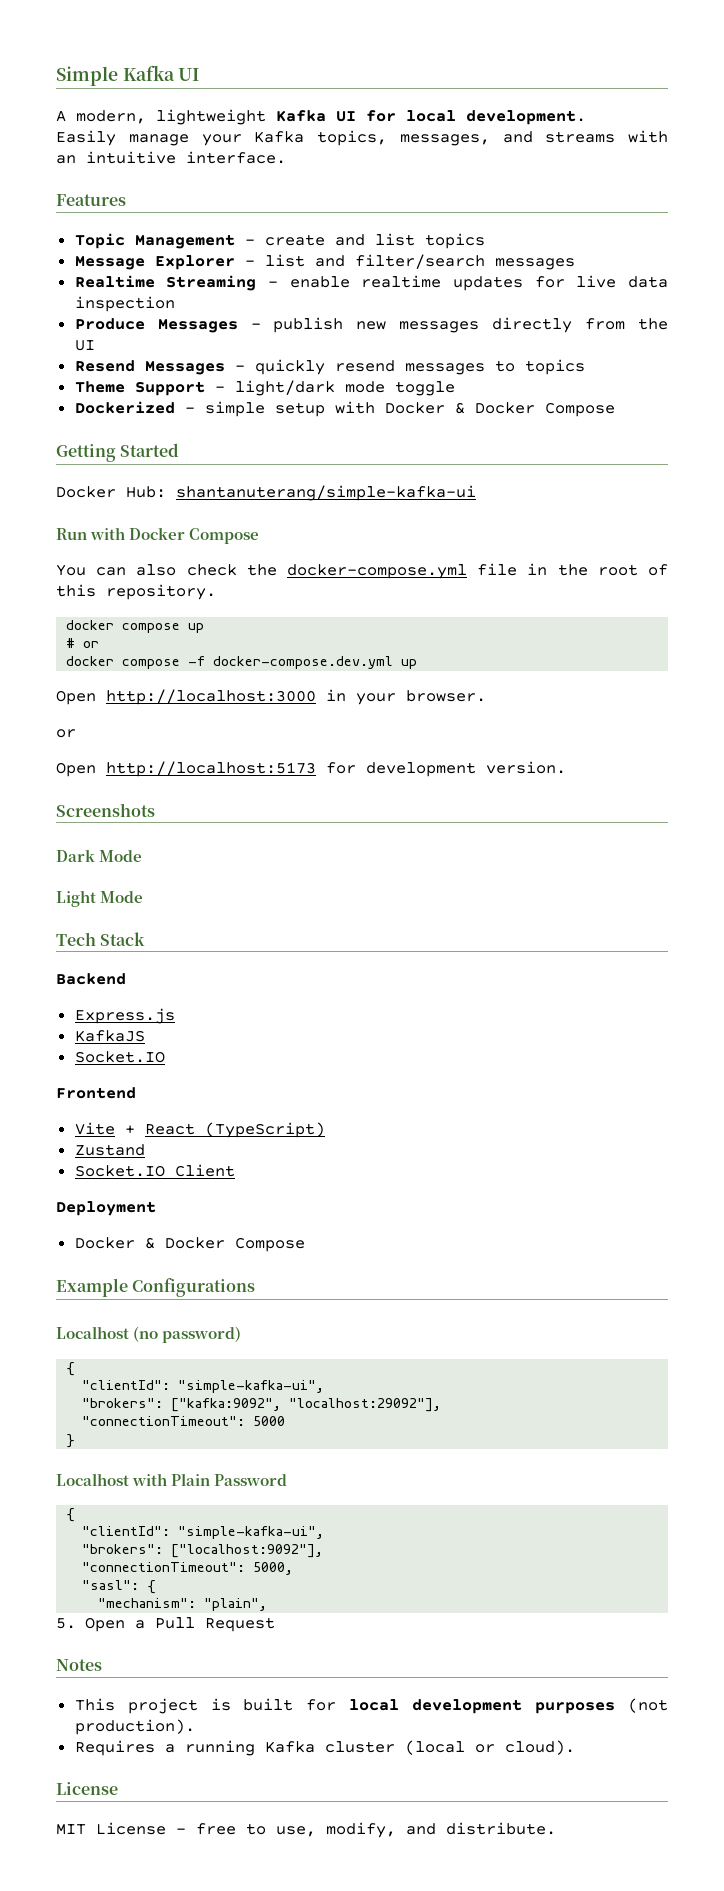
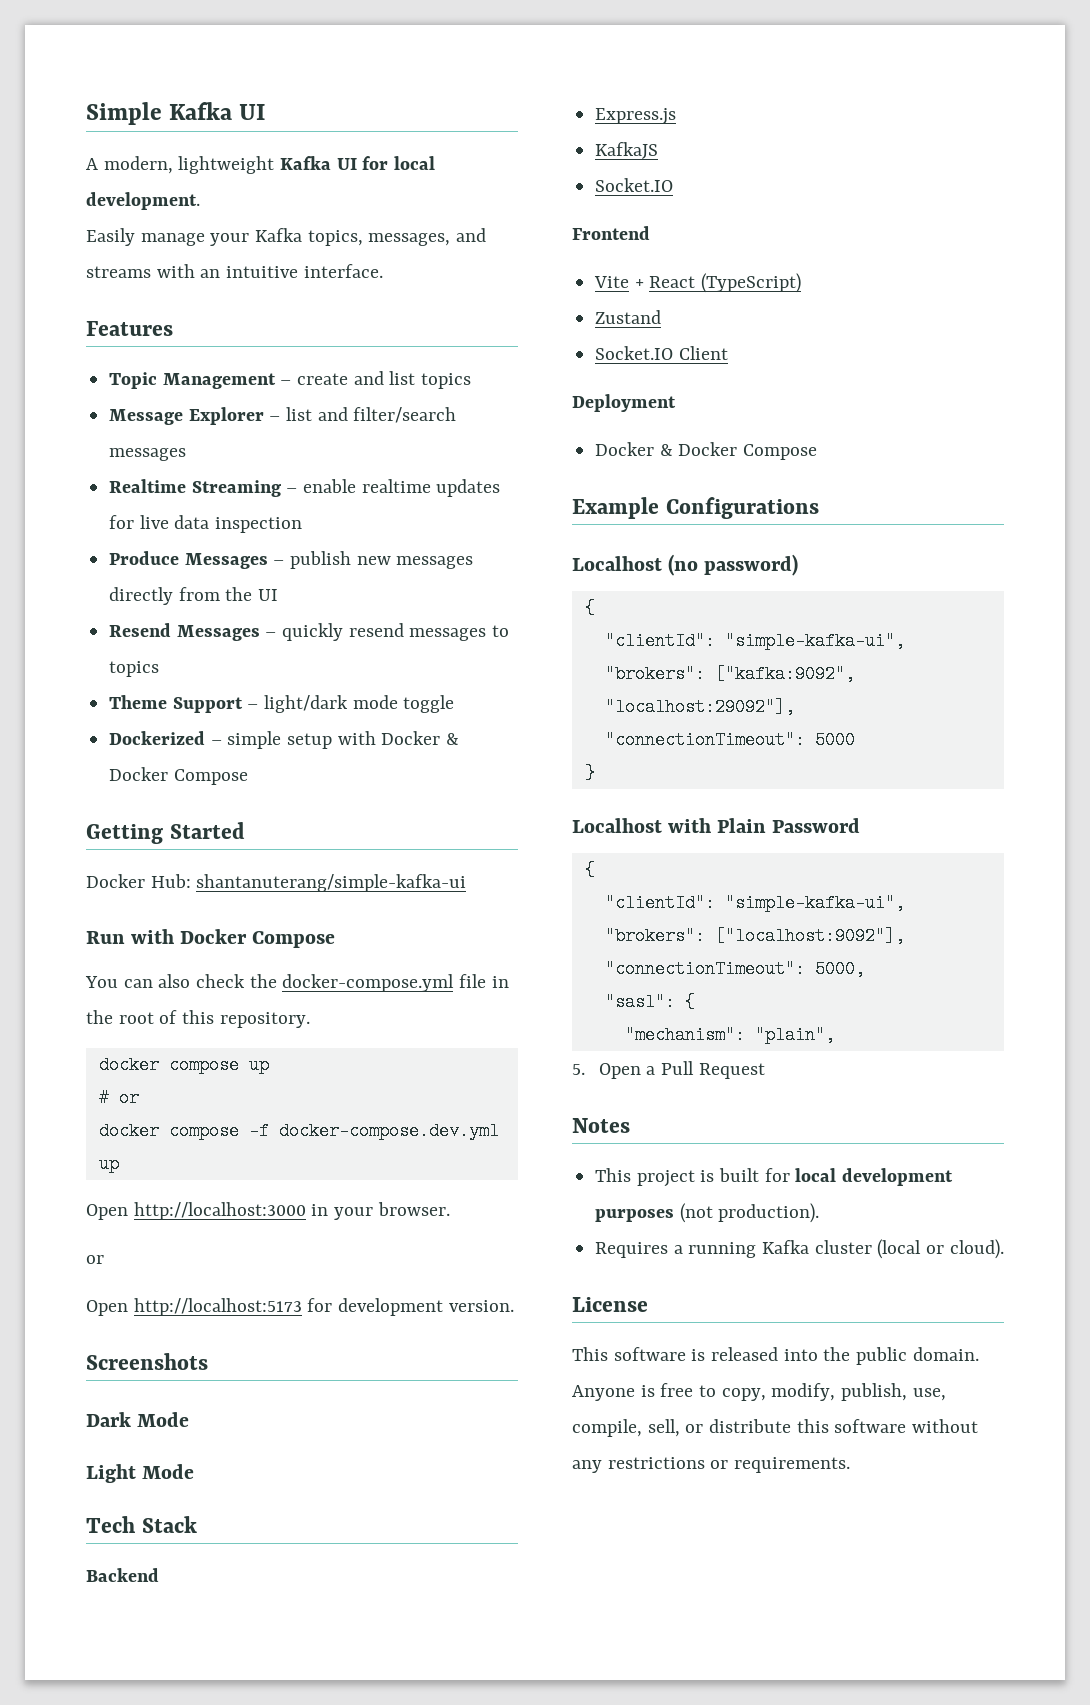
[56,1822,556,1838] MIT License – free to use, modify, and distribute. -> [572,1347,979,1365] [572,1383,946,1401] [572,1419,979,1437] [572,1457,851,1473] This software is released into the public domain. Anyone is free to copy, modify, publish, use, compile, sell, or distribute this software without any restrictions or requirements.

